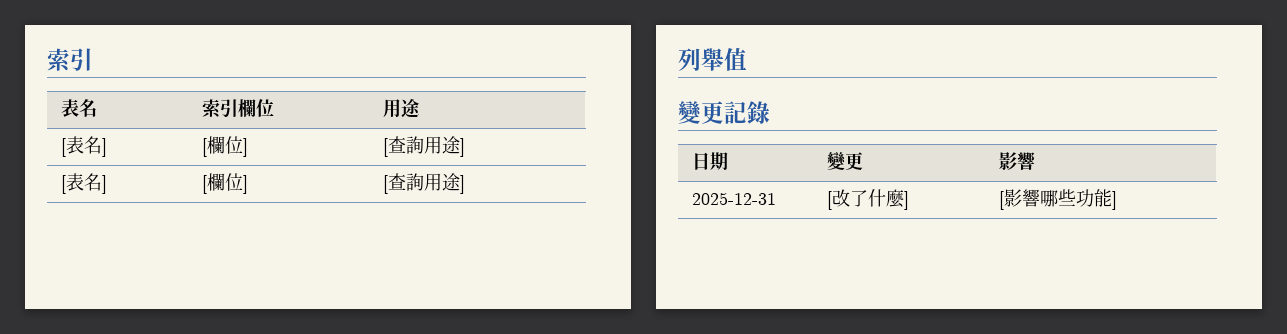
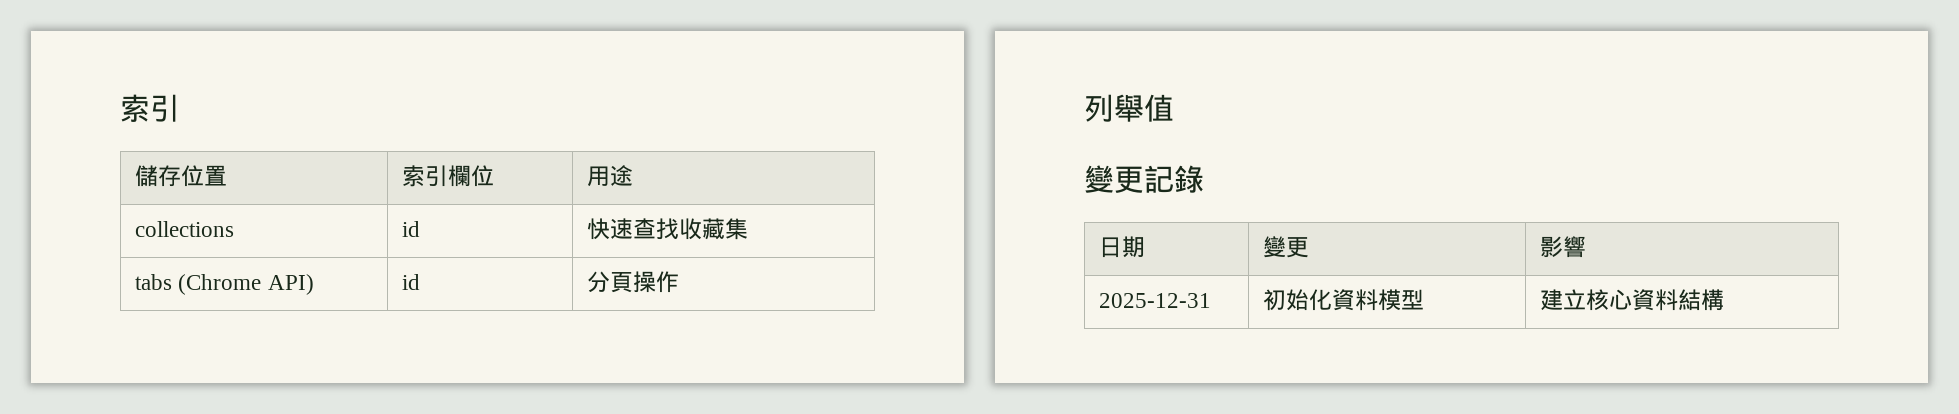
[60,99,97,117] 表名 -> [135,165,228,187] 儲存位置
[60,136,107,157] [201,136,248,157] [382,136,465,157] [60,173,107,194] [201,173,248,194] [382,173,465,194] [表名] | [欄位] | [查詢用途] // [表名] | [欄位] | [查詢用途] -> [135,221,235,237] [402,221,421,237] [587,218,749,240] [135,274,314,295] [402,274,421,290] [587,271,680,293] collections | id | 快速查找收藏集 // tabs (Chrome API) | id | 分頁操作
[826,189,909,210] [998,189,1117,210] [改了什麼] | [影響哪些功能] -> [1263,289,1425,311] [1540,289,1725,311] 初始化資料模型 | 建立核心資料結構

